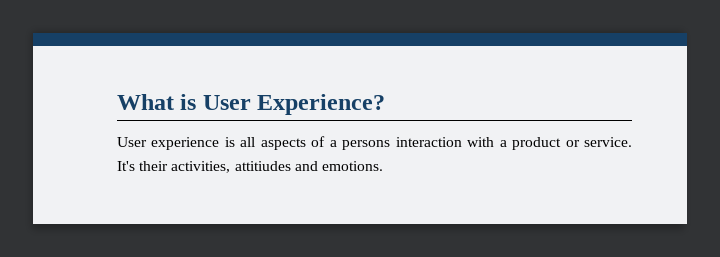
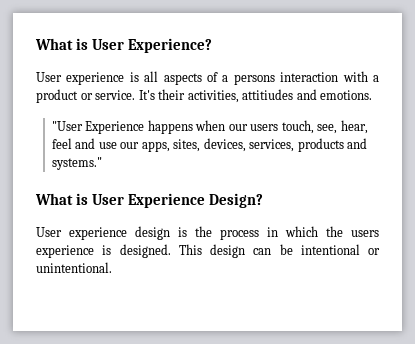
(383, 166) none -> [51,120,368,134] [51,138,368,152] [51,157,102,170] [35,193,264,208] [36,226,379,240] [36,244,380,258] [36,262,112,273] // "User Experience happens when our users touch, see, hear, feel and use our apps, sites, devices, services, products and systems." // What is User Experience Design? // User experience design is the process in which the users experience is designed. This design can be intentional or unintentional.

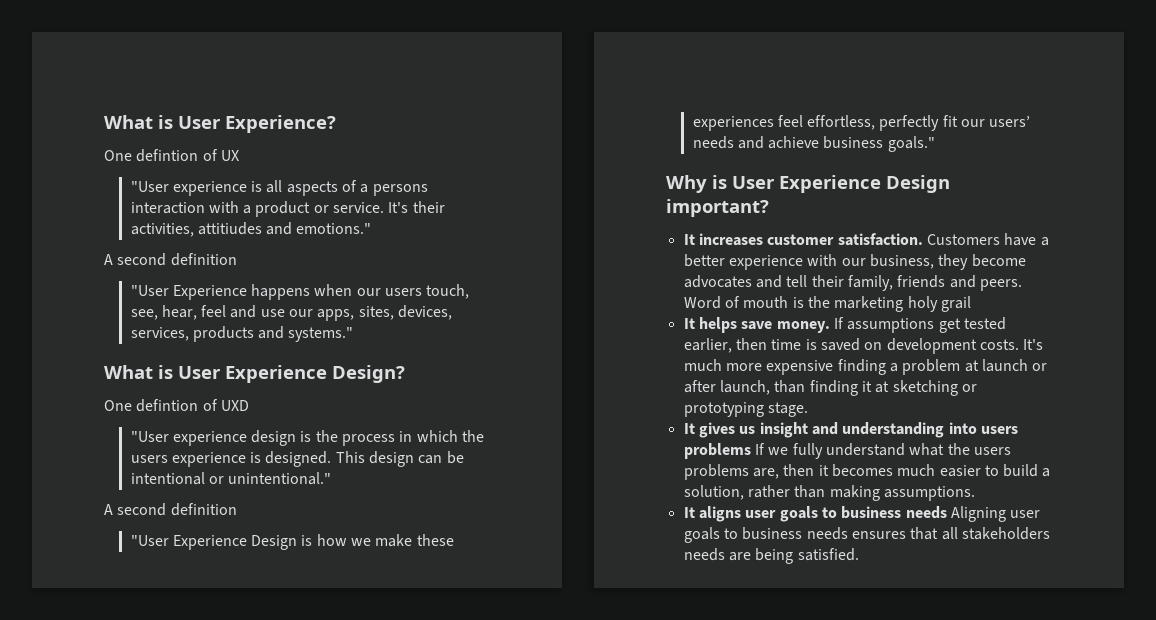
[36,72,62,82] User -> [104,149,239,162] [130,181,169,192] One defintion of UX // "User
[320,90,373,100] emotions. -> [296,223,372,234] [104,253,237,266] emotions." // A second definition
[36,227,62,237] User -> [104,399,249,412] [130,431,169,442] One defintion of UXD // "User
[36,262,112,273] unintentional. -> [228,472,332,485] [104,503,237,516] [130,534,454,550] [692,115,1031,131] [692,136,935,152] [666,175,950,193] [666,199,769,217] [683,233,1049,246] [683,254,1026,270] [683,275,1022,291] [683,296,971,312] [683,317,1006,333] [683,338,1044,354] [683,359,1048,375] [683,380,977,396] [683,402,808,417] [683,422,1018,438] [683,443,1011,459] [683,464,1051,480] [683,485,975,501] [683,506,1041,522] [683,527,1050,543] [683,548,859,564] unintentional." // A second definition // "User Experience Design is how we make these experiences feel effortless, perfectly fit our users’ needs and achieve business goals." // Why is User Experience Design important? // It increases customer satisfaction. Customers have a better experience with our business, they become advocates and tell their family, friends and peers. Word of mouth is the marketing holy grail // It helps save money. If assumptions get tested earlier, then time is saved on development costs. It's much more expensive finding a problem at launch or after launch, than finding it at sketching or prototyping stage. // It gives us insight and understanding into users problems If we fully understand what the users problems are, then it becomes much easier to build a solution, rather than making assumptions. // It aligns user goals to business needs Aligning user goals to business needs ensures that all stakeholders needs are being satisfied.

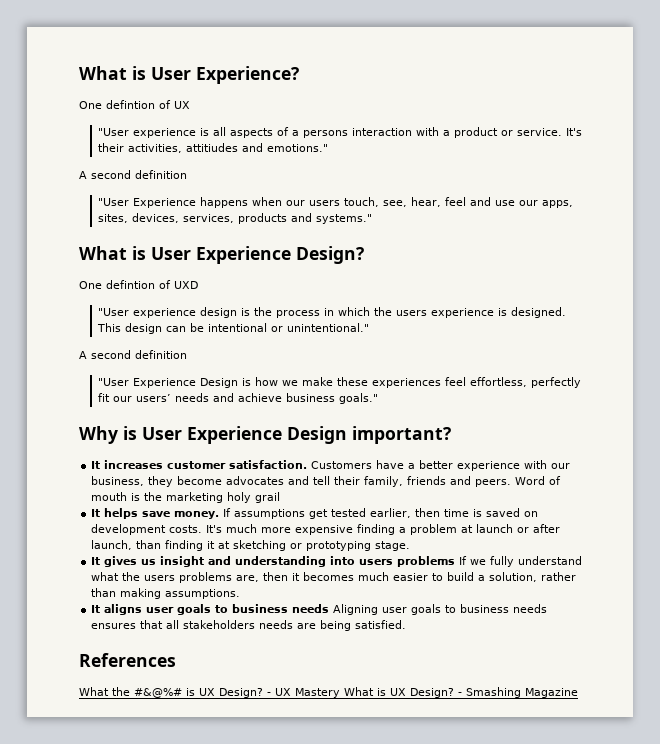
(859, 554) none -> [79,653,176,667] [79,687,578,698] // References // What the #&@%# is UX Design? - UX Mastery What is UX Design? - Smashing Magazine

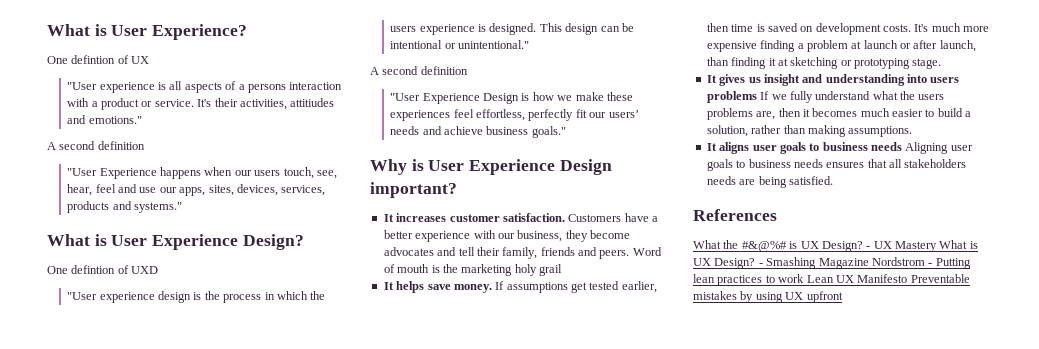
(578, 693) none -> [871,257,971,269] [693,274,970,286] [693,291,843,303] Nordstrom - Putting lean practices to work Lean UX Manifesto Preventable mistakes by using UX upfront

